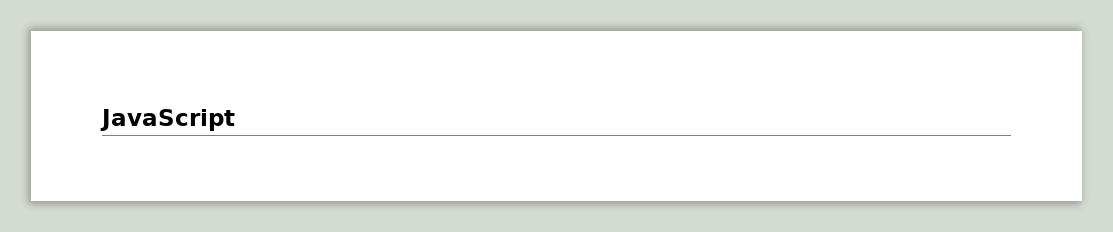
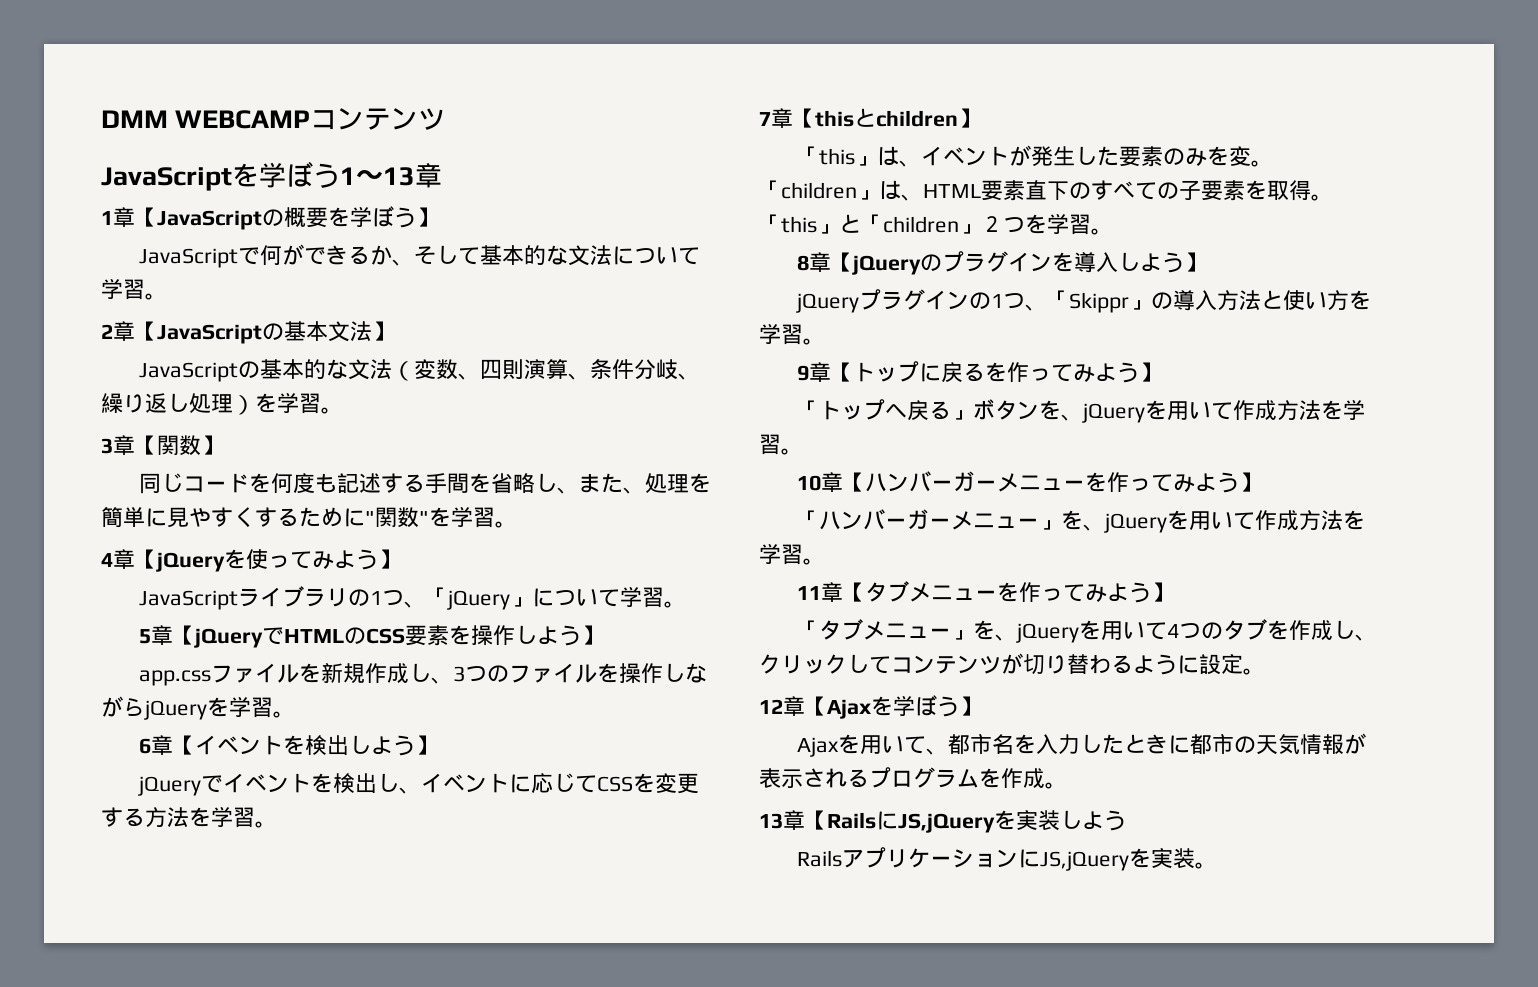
[100,109,235,131] JavaScript -> [101,108,446,130] [101,161,442,191] [101,206,438,230] [138,244,700,268] [101,279,167,300] [101,321,394,344] [138,359,700,382] [101,393,343,415] [101,435,223,456] [138,473,711,494] [101,507,517,528] [101,549,400,572] [138,586,686,610] [138,625,603,648] [138,663,707,686] [101,696,295,720] [138,735,437,756] [137,773,699,796] [101,807,277,828] [759,108,980,128] [796,145,1273,167] [759,180,1333,201] [759,214,1113,235] [796,251,1206,275] [795,289,1371,313] [759,324,825,345] [796,361,1161,383] [796,399,1365,423] [759,434,803,455] [796,471,1261,493] [796,509,1365,533] [759,544,825,565] [796,581,1173,603] [796,619,1377,643] [759,653,1265,675] [759,695,981,719] [796,733,1366,757] [759,767,1067,789] [759,810,1126,833] [796,847,1217,871] DMM WEBCAMPコンテンツ // JavaScriptを学ぼう1〜13章 // 1章【JavaScriptの概要を学ぼう】 // JavaScriptで何ができるか、そして基本的な文法について学習。 // 2章【JavaScriptの基本文法】 // JavaScriptの基本的な文法（変数、四則演算、条件分岐、繰り返し処理）を学習。 // 3章【関数】 // 同じコードを何度も記述する手間を省略し、また、処理を簡単に見やすくするために"関数"を学習。 // 4章【jQueryを使ってみよう】 // JavaScriptライブラリの1つ、「jQuery」について学習。 // 5章【jQueryでHTMLのCSS要素を操作しよう】 // app.cssファイルを新規作成し、3つのファイルを操作しながらjQueryを学習。 // 6章【イベントを検出しよう】 // jQueryでイベントを検出し、イベントに応じてCSSを変更する方法を学習。 // 7章【thisとchildren】 // 「this」は、イベントが発生した要素のみを変。「children」は、HTML要素直下のすべての子要素を取得。「this」と「children」２つを学習。 // 8章【jQueryのプラグインを導入しよう】 // jQueryプラグインの1つ、「Skippr」の導入方法と使い方を学習。 // 9章【トップに戻るを作ってみよう】 // 「トップへ戻る」ボタンを、jQueryを用いて作成方法を学習。 // 10章【ハンバーガーメニューを作ってみよう】 // 「ハンバーガーメニュー」を、jQueryを用いて作成方法を学習。 // 11章【タブメニューを作ってみよう】 // 「タブメニュー」を、jQueryを用いて4つのタブを作成し、クリックしてコンテンツが切り替わるように設定。 // 12章【Ajaxを学ぼう】 // Ajaxを用いて、都市名を入力したときに都市の天気情報が表示されるプログラムを作成。 // 13章【RailsにJS,jQueryを実装しよう // RailsアプリケーションにJS,jQueryを実装。

